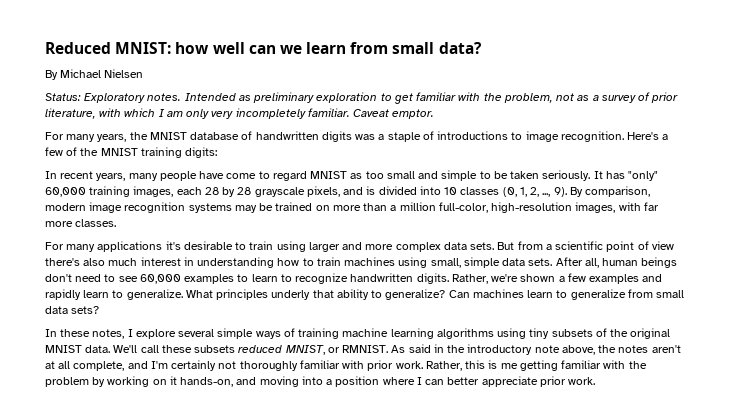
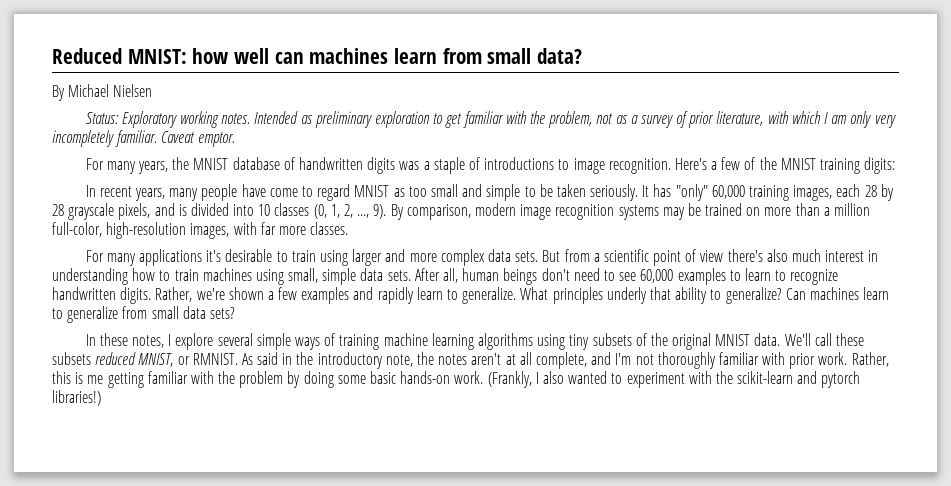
[279,45,302,54] we -> [309,48,389,64] machines
(146, 98) none -> [180,111,220,128] working
[534,345,595,355] note above, -> [385,354,413,367] note,
[171,360,217,371] certainly -> (632, 359) none
[107,376,596,387] working on it hands-on, and moving into a position where I can better appreciate prior work. -> [303,371,861,388] [52,390,101,406] doing some basic hands-on work. (Frankly, I also wanted to experiment with the scikit-learn and pytorch libraries!)

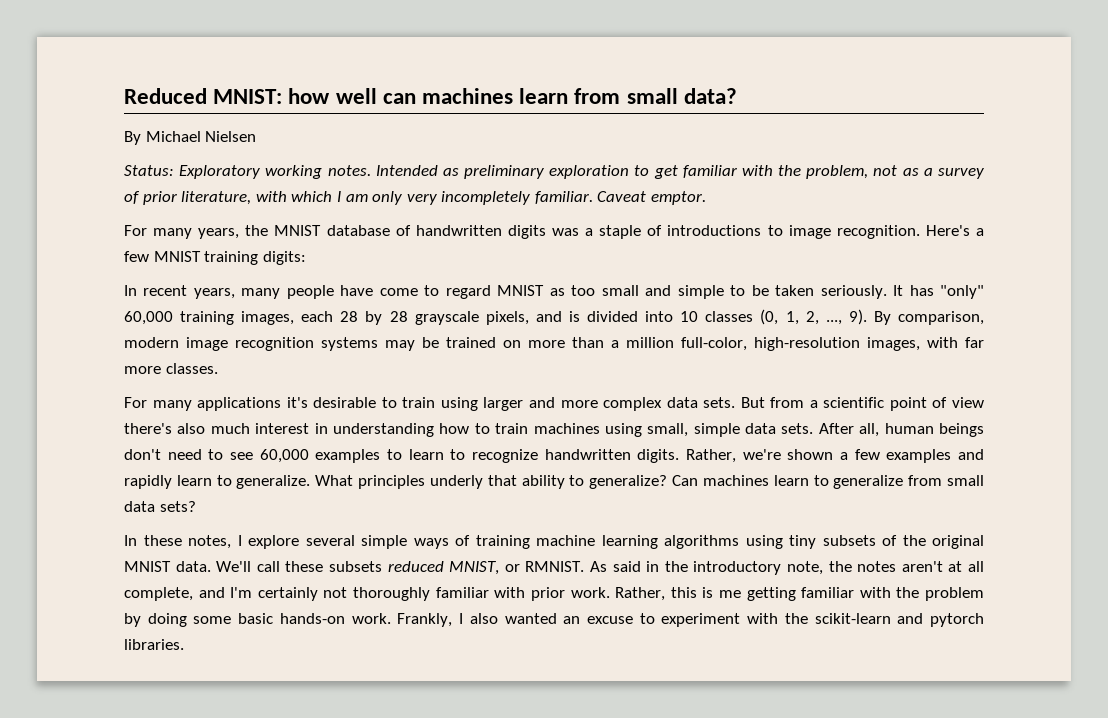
[744,157,777,170] of the -> (149, 256) none
(632, 359) none -> [257,587,318,601] certainly
[487,371,532,388] (Frankly, -> [397,613,453,627] Frankly,
(608, 377) none -> [563,616,633,624] an excuse
[52,390,101,406] libraries!) -> [124,639,184,650] libraries.

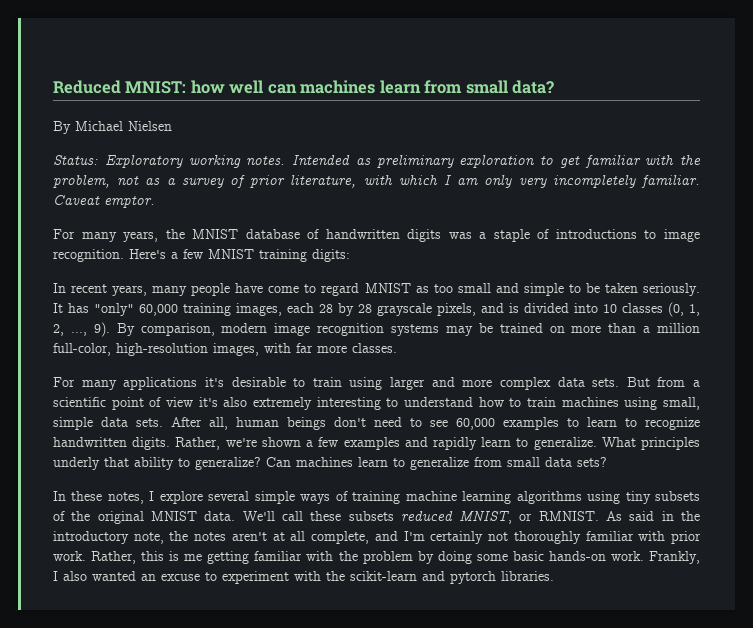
[124,423,434,437] there's also much interest in understanding -> [198,397,474,410] it's also extremely interesting to understand

